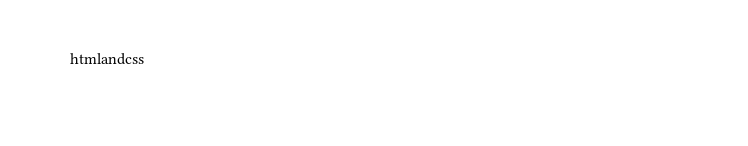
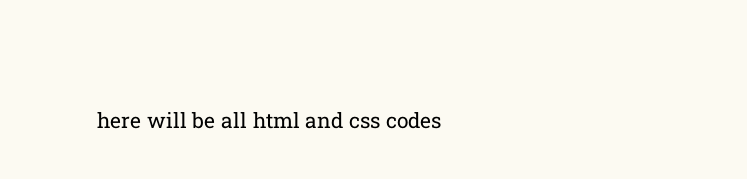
[70,53,144,65] htmlandcss -> [97,112,441,129] here will be all html and css codes

